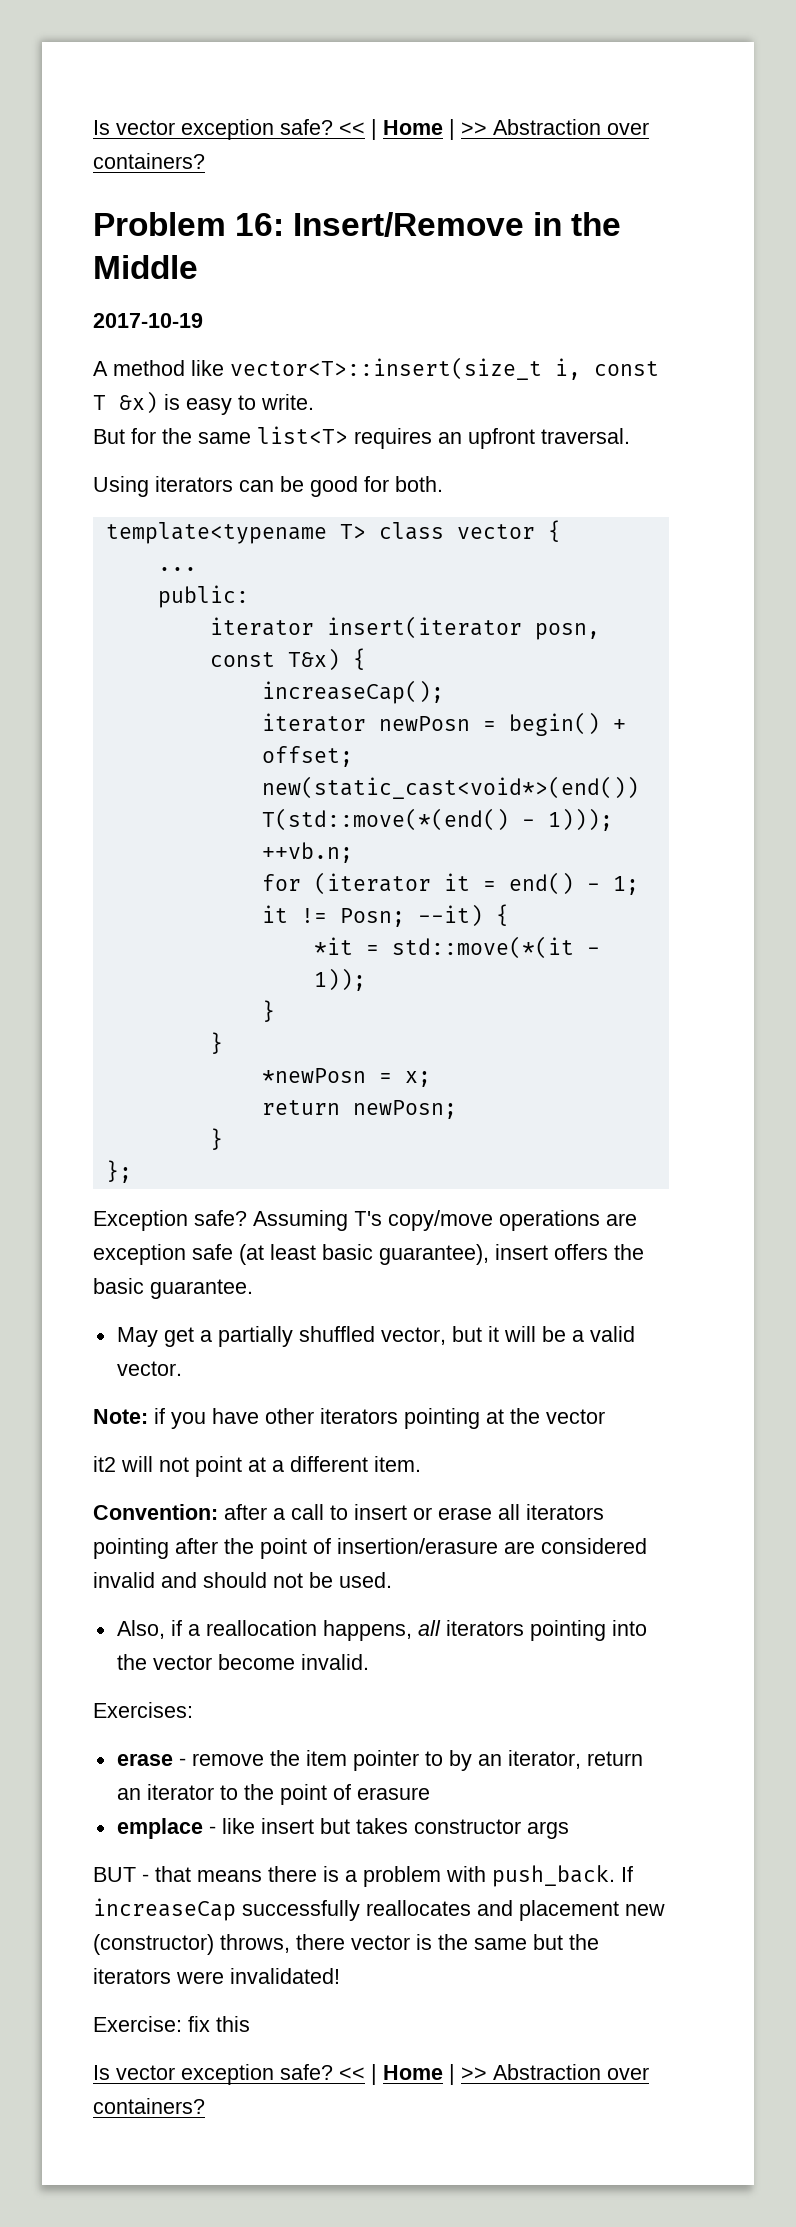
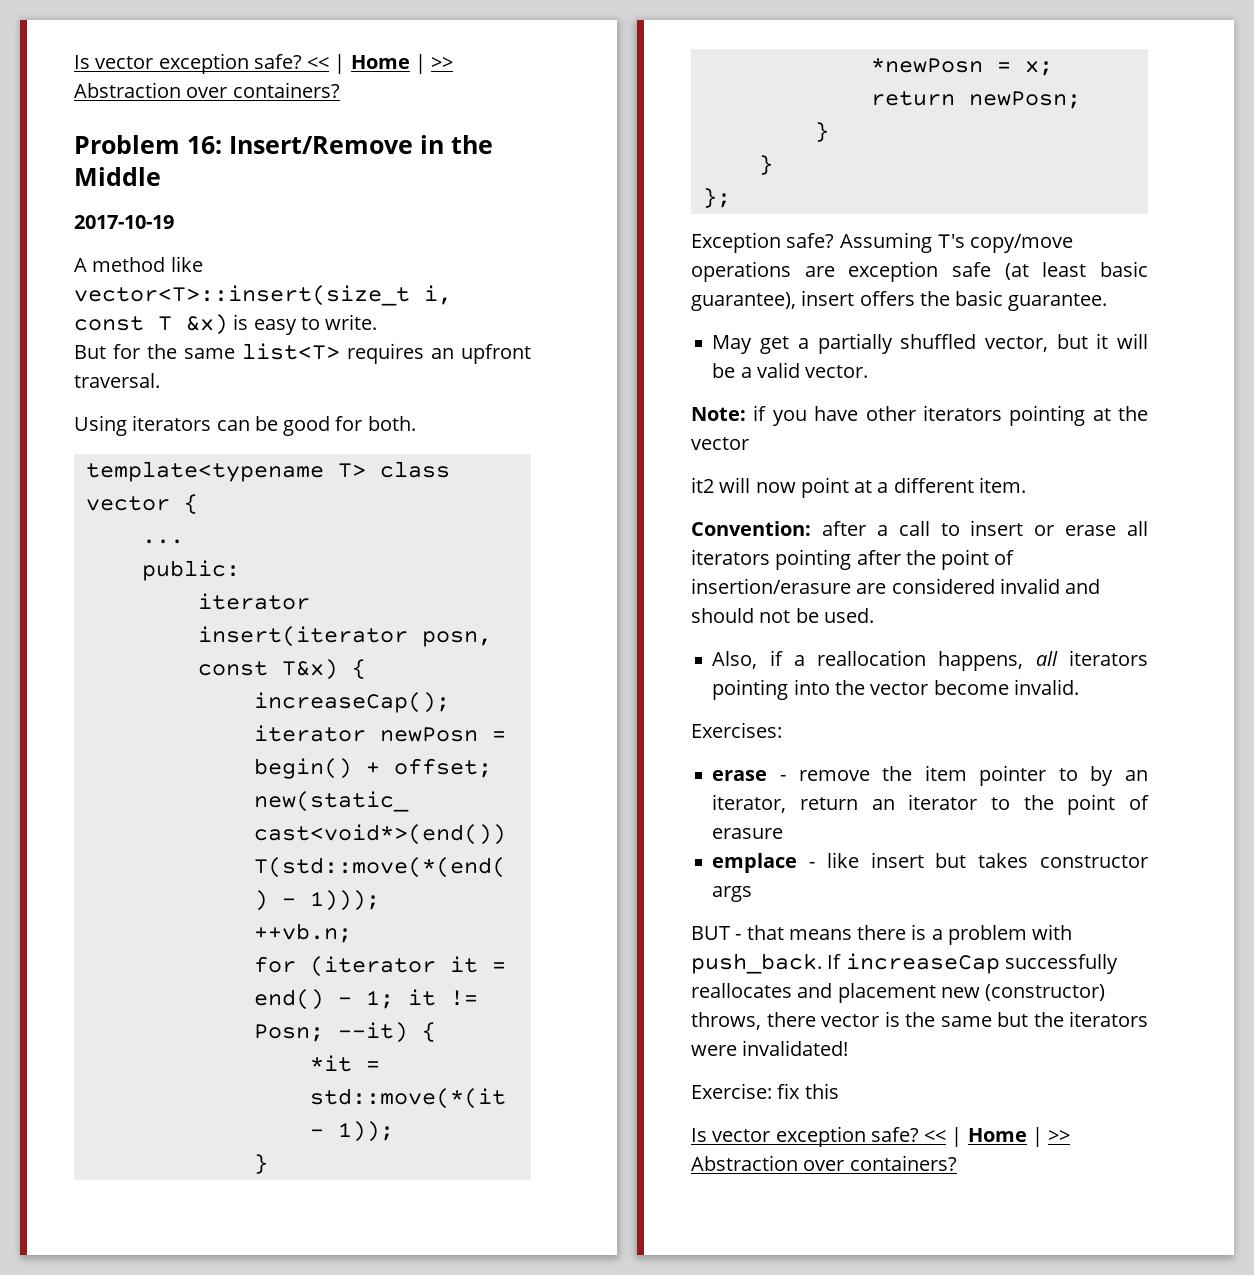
[209,1032,223,1054] // } -> (268, 1164) none
(223, 1139) none -> [758,155,773,175] // }
[159,1457,189,1472] not -> [755,482,796,493] now

